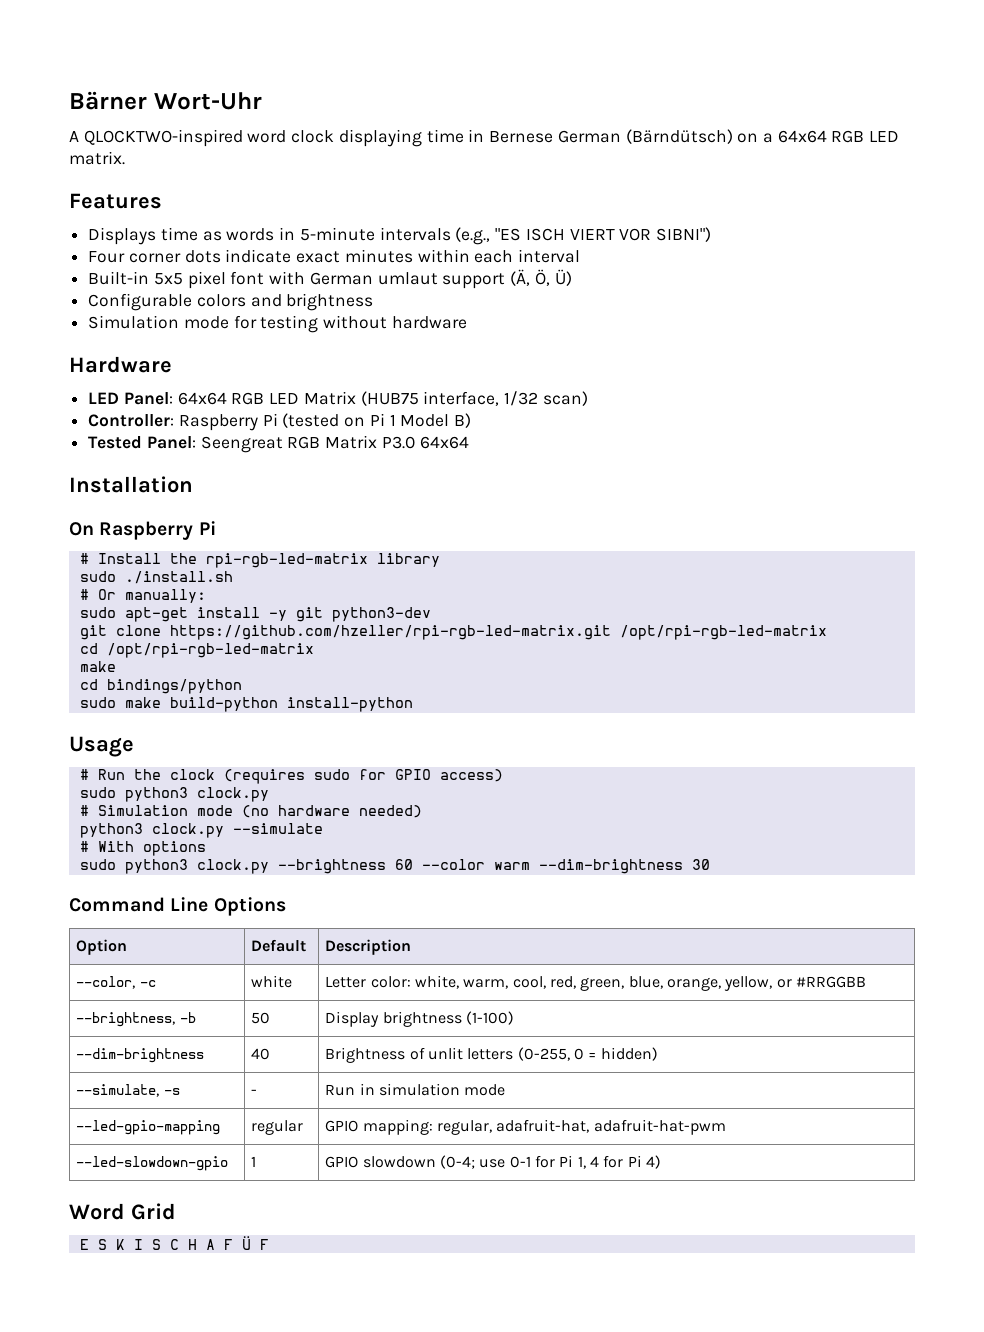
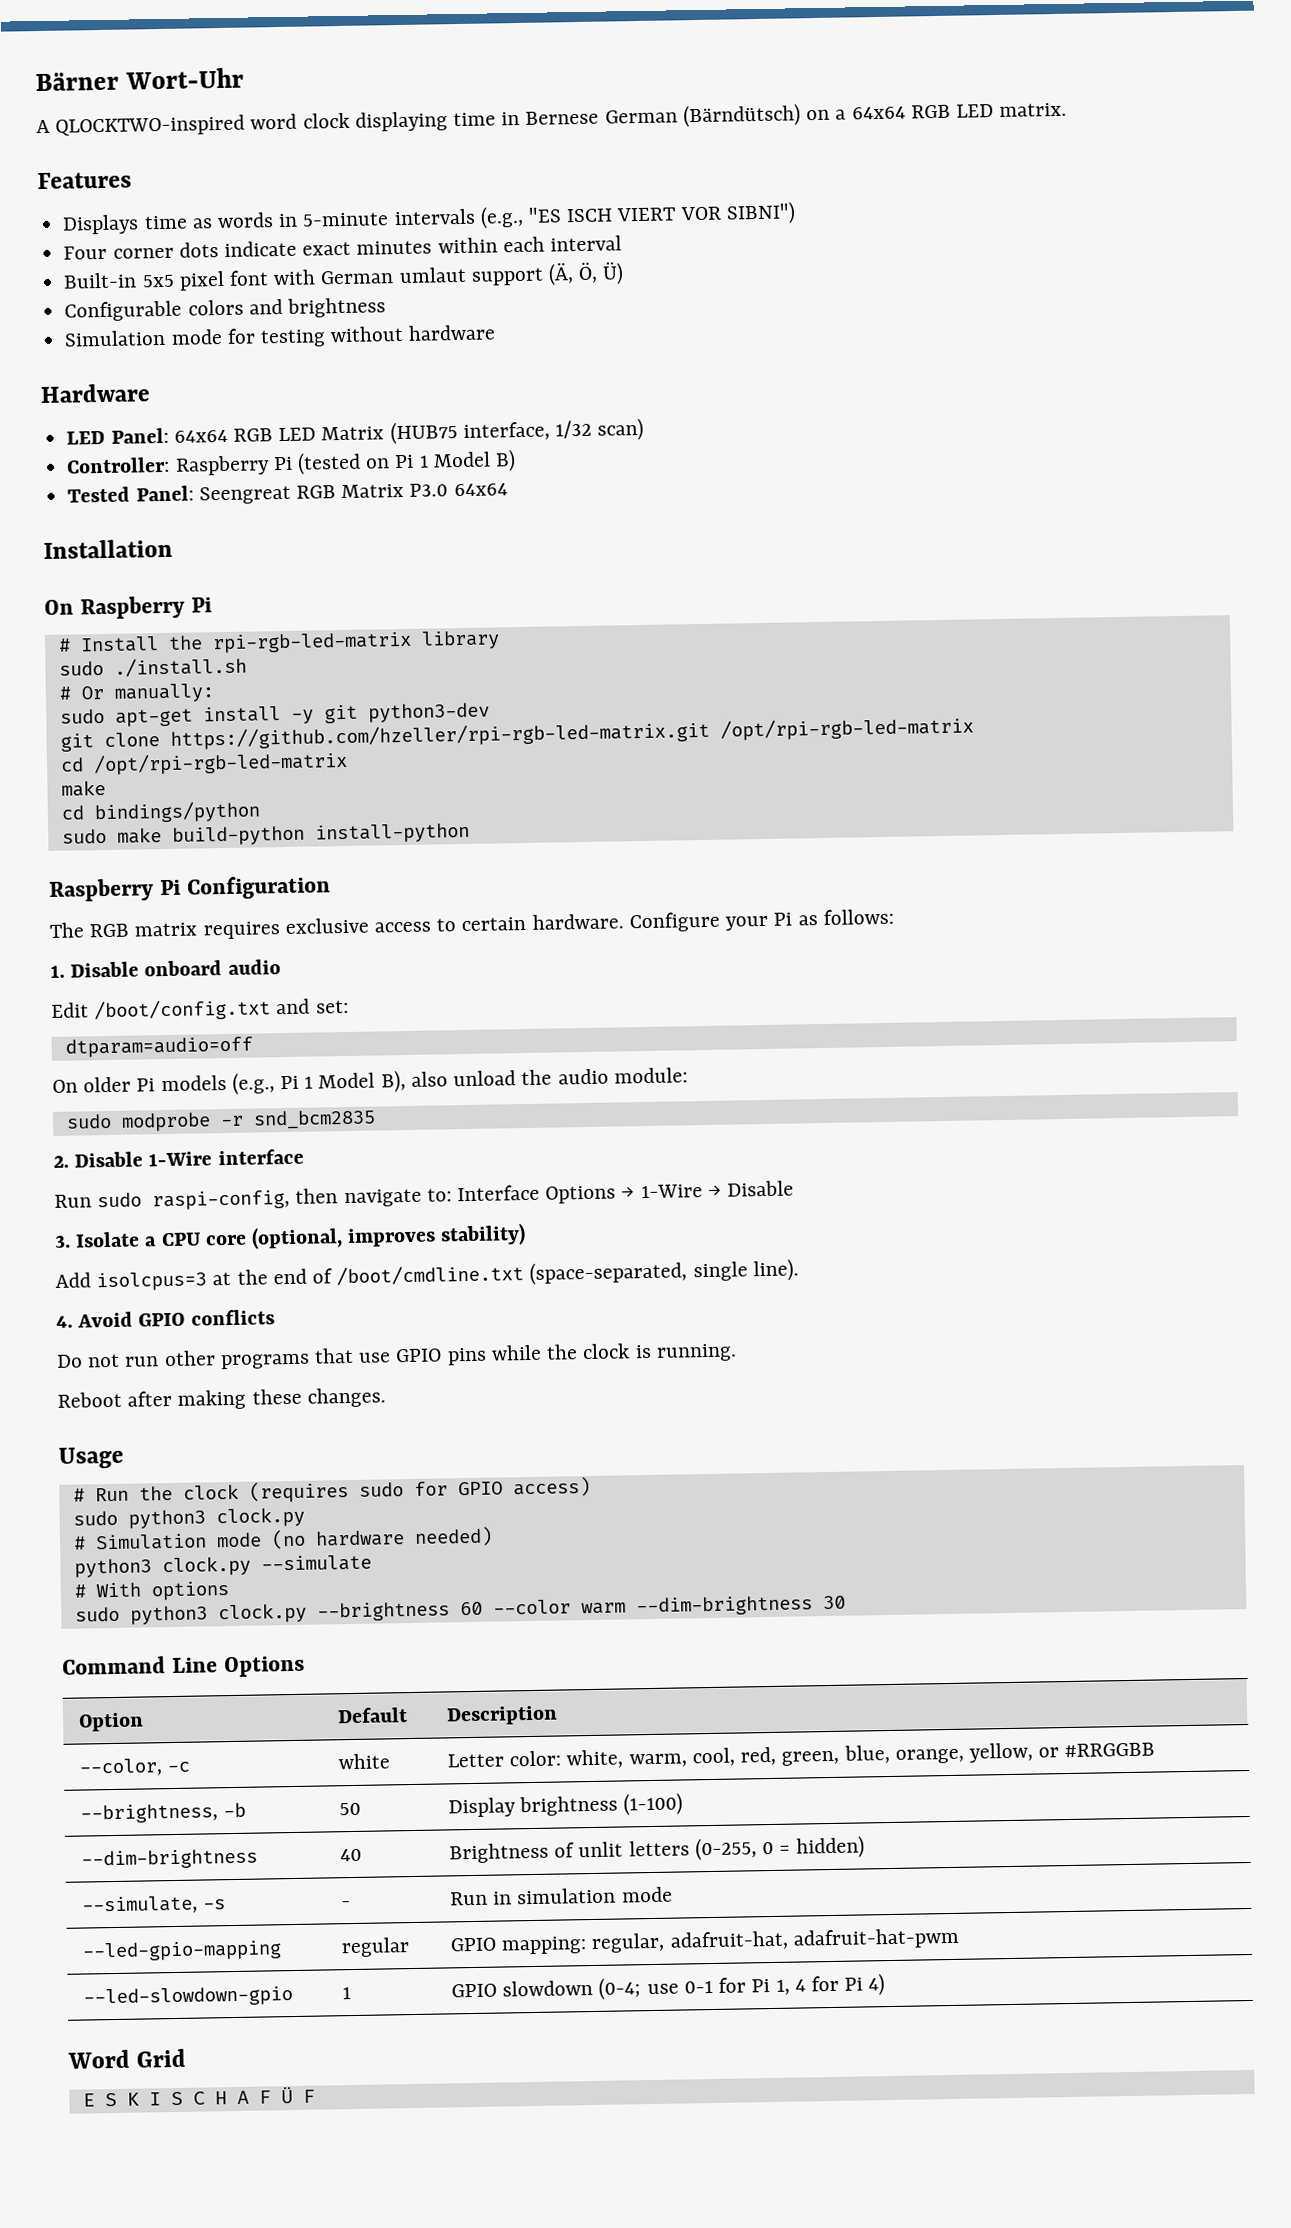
(413, 704) none -> [48,875,331,902] [49,908,894,940] [50,959,281,978] [51,998,349,1022] [64,1036,253,1058] [52,1067,688,1095] [65,1109,376,1132] [53,1148,304,1168] [54,1180,795,1211] [54,1223,527,1250] [55,1258,799,1292] [56,1309,275,1328] [56,1343,737,1370] [57,1387,386,1410] // Raspberry Pi Configuration // The RGB matrix requires exclusive access to certain hardware. Configure your Pi as follows: // 1. Disable onboard audio // Edit /boot/config.txt and set: // dtparam=audio=off // On older Pi models (e.g., Pi 1 Model B), also unload the audio module: // sudo modprobe -r snd_bcm2835 // 2. Disable 1-Wire interface // Run sudo raspi-config, then navigate to: Interface Options → 1-Wire → Disable // 3. Isolate a CPU core (optional, improves stability) // Add isolcpus=3 at the end of /boot/cmdline.txt (space-separated, single line). // 4. Avoid GPIO conflicts // Do not run other programs that use GPIO pins while the clock is running. // Reboot after making these changes.

